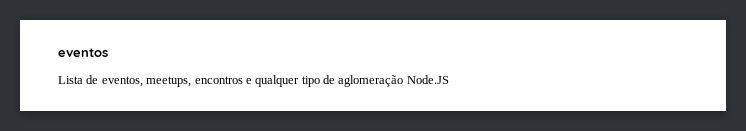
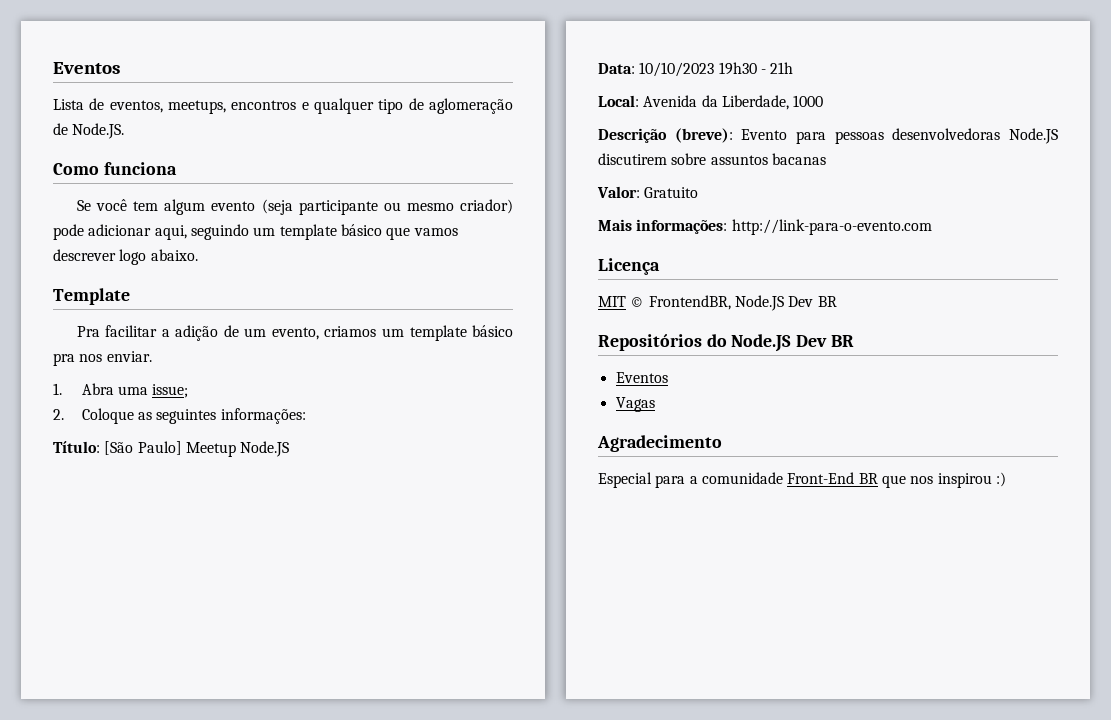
[58,48,108,57] eventos -> [53,62,120,74] Eventos
[406,75,449,84] Node.JS -> [53,123,125,139] [53,162,177,175] [76,199,513,215] [53,224,458,240] [53,249,198,265] [53,288,130,305] [76,325,514,341] [53,351,152,366] [53,383,189,398] [53,408,306,424] [53,441,290,457] [598,62,794,77] [598,95,824,110] [598,128,1058,144] [598,153,826,165] [597,186,699,198] [598,219,932,235] [598,258,660,275] [598,295,837,311] [598,334,854,352] [615,372,668,383] [615,397,655,412] [597,435,722,452] [598,472,1006,488] de Node.JS. // Como funciona // Se você tem algum evento (seja participante ou mesmo criador) pode adicionar aqui, seguindo um template básico que vamos descrever logo abaixo. // Template // Pra facilitar a adição de um evento, criamos um template básico pra nos enviar. // 1. Abra uma issue; // 2. Coloque as seguintes informações: // Título: [São Paulo] Meetup Node.JS // Data: 10/10/2023 19h30 - 21h // Local: Avenida da Liberdade, 1000 // Descrição (breve): Evento para pessoas desenvolvedoras Node.JS discutirem sobre assuntos bacanas // Valor: Gratuito // Mais informações: http://link-para-o-evento.com // Licença // MIT © FrontendBR, Node.JS Dev BR // Repositórios do Node.JS Dev BR // Eventos // Vagas // Agradecimento // Especial para a comunidade Front-End BR que nos inspirou :)

